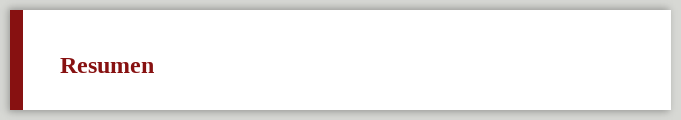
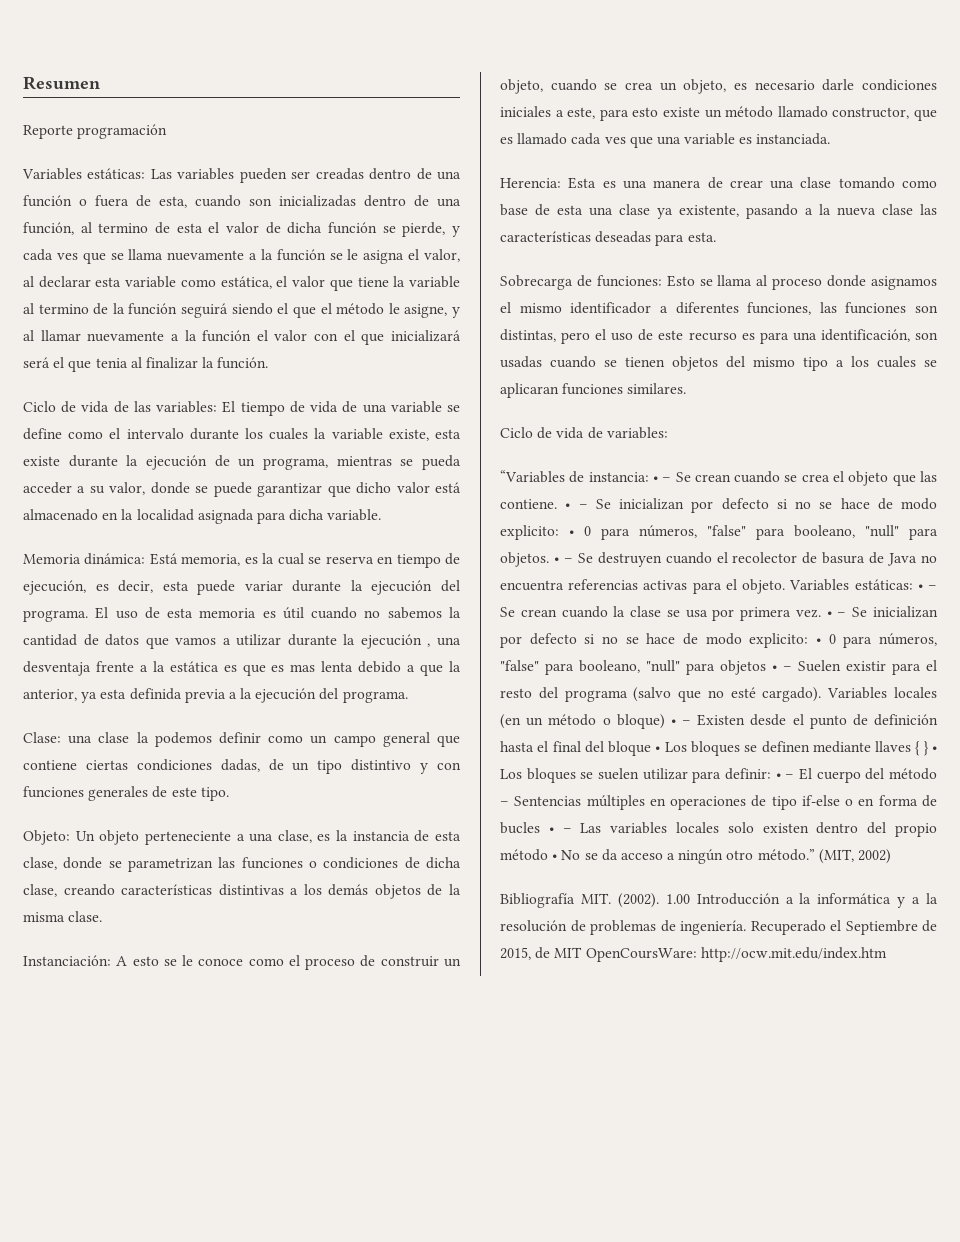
(154, 65) none -> [23,124,168,139] [22,168,462,183] [23,195,461,208] [23,222,461,237] [23,249,461,264] [23,276,461,291] [23,303,461,318] [23,330,461,345] [23,357,269,372] [23,401,460,416] [23,428,461,441] [23,455,461,470] [23,482,461,497] [23,509,382,524] [23,553,460,568] [23,580,460,595] [23,607,461,622] [23,634,462,649] [23,661,461,676] [23,688,408,703] [23,732,460,747] [23,759,462,774] [23,786,229,801] [23,830,461,845] [23,857,461,872] [23,884,461,899] [23,911,103,922] [23,955,461,970] [500,79,937,94] [500,106,937,121] [500,133,831,148] [500,177,937,189] [500,204,937,219] [500,231,716,246] [500,275,937,290] [500,302,938,315] [500,329,938,344] [500,356,937,371] [500,383,687,398] [500,427,668,439] [500,470,937,486] [500,498,937,513] [500,525,938,540] [500,552,937,567] [500,579,937,594] [500,606,938,621] [500,633,937,648] [500,660,937,675] [500,687,937,702] [500,714,938,729] [500,741,937,756] [500,768,938,783] [500,795,937,810] [500,822,937,837] [500,849,892,864] [500,893,938,908] [500,920,937,935] [500,947,887,962] // Reporte programación // Variables estáticas: Las variables pueden ser creadas dentro de una función o fuera de esta, cuando son inicializadas dentro de una función, al termino de esta el valor de dicha función se pierde, y cada ves que se llama nuevamente a la función se le asigna el valor, al declarar esta variable como estática, el valor que tiene la variable al termino de la función seguirá siendo el que el método le asigne, y al llamar nuevamente a la función el valor con el que inicializará será el que tenia al finalizar la función. // Ciclo de vida de las variables: El tiempo de vida de una variable se define como el intervalo durante los cuales la variable existe, esta existe durante la ejecución de un programa, mientras se pueda acceder a su valor, donde se puede garantizar que dicho valor está almacenado en la localidad asignada para dicha variable. // Memoria dinámica: Está memoria, es la cual se reserva en tiempo de ejecución, es decir, esta puede variar durante la ejecución del programa. El uso de esta memoria es útil cuando no sabemos la cantidad de datos que vamos a utilizar durante la ejecución , una desventaja frente a la estática es que es mas lenta debido a que la anterior, ya esta definida previa a la ejecución del programa. // Clase: una clase la podemos definir como un campo general que contiene ciertas condiciones dadas, de un tipo distintivo y con funciones generales de este tipo. // Objeto: Un objeto perteneciente a una clase, es la instancia de esta clase, donde se parametrizan las funciones o condiciones de dicha clase, creando características distintivas a los demás objetos de la misma clase. // Instanciación: A esto se le conoce como el proceso de construir un objeto, cuando se crea un objeto, es necesario darle condiciones iniciales a este, para esto existe un método llamado constructor, que es llamado cada ves que una variable es instanciada. // Herencia: Esta es una manera de crear una clase tomando como base de esta una clase ya existente, pasando a la nueva clase las características deseadas para esta. // Sobrecarga de funciones: Esto se llama al proceso donde asignamos el mismo identificador a diferentes funciones, las funciones son distintas, pero el uso de este recurso es para una identificación, son usadas cuando se tienen objetos del mismo tipo a los cuales se aplicaran funciones similares. // Ciclo de vida de variables: // “Variables de instancia: • – Se crean cuando se crea el objeto que las contiene. • – Se inicializan por defecto si no se hace de modo explicito: • 0 para números, "false" para booleano, "null" para objetos. • – Se destruyen cuando el recolector de basura de Java no encuentra referencias activas para el objeto. Variables estáticas: • – Se crean cuando la clase se usa por primera vez. • – Se inicializan por defecto si no se hace de modo explicito: • 0 para números, "false" para booleano, "null" para objetos • – Suelen existir para el resto del programa (salvo que no esté cargado). Variables locales (en un método o bloque) • – Existen desde el punto de definición hasta el final del bloque • Los bloques se definen mediante llaves { } • Los bloques se suelen utilizar para definir: • – El cuerpo del método – Sentencias múltiples en operaciones de tipo if-else o en forma de bucles • – Las variables locales solo existen dentro del propio método • No se da acceso a ningún otro método.” (MIT, 2002) // Bibliografía MIT. (2002). 1.00 Introducción a la informática y a la resolución de problemas de ingeniería. Recuperado el Septiembre de 2015, de MIT OpenCoursWare: http://ocw.mit.edu/index.htm

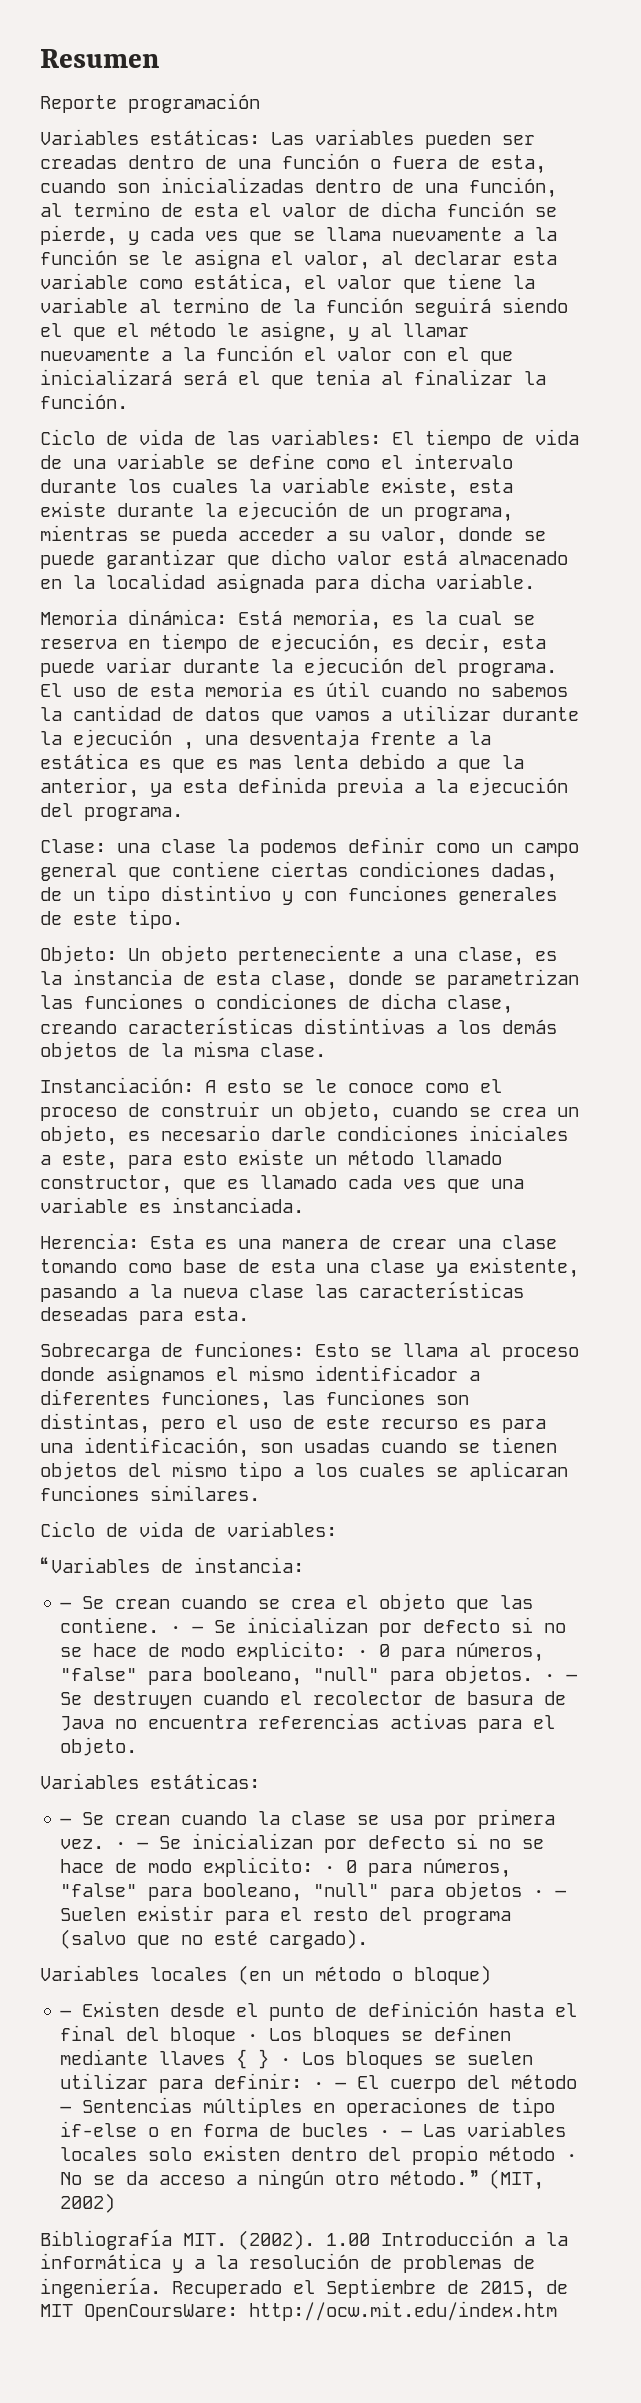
[652,476,658,482] • -> (304, 1565) //
[789,579,923,591] Variables estáticas: • -> [40,1773,260,1789] // Variables estáticas: //
(822, 694) none -> (369, 1939) //
[670,719,676,725] • -> (491, 1975) //

